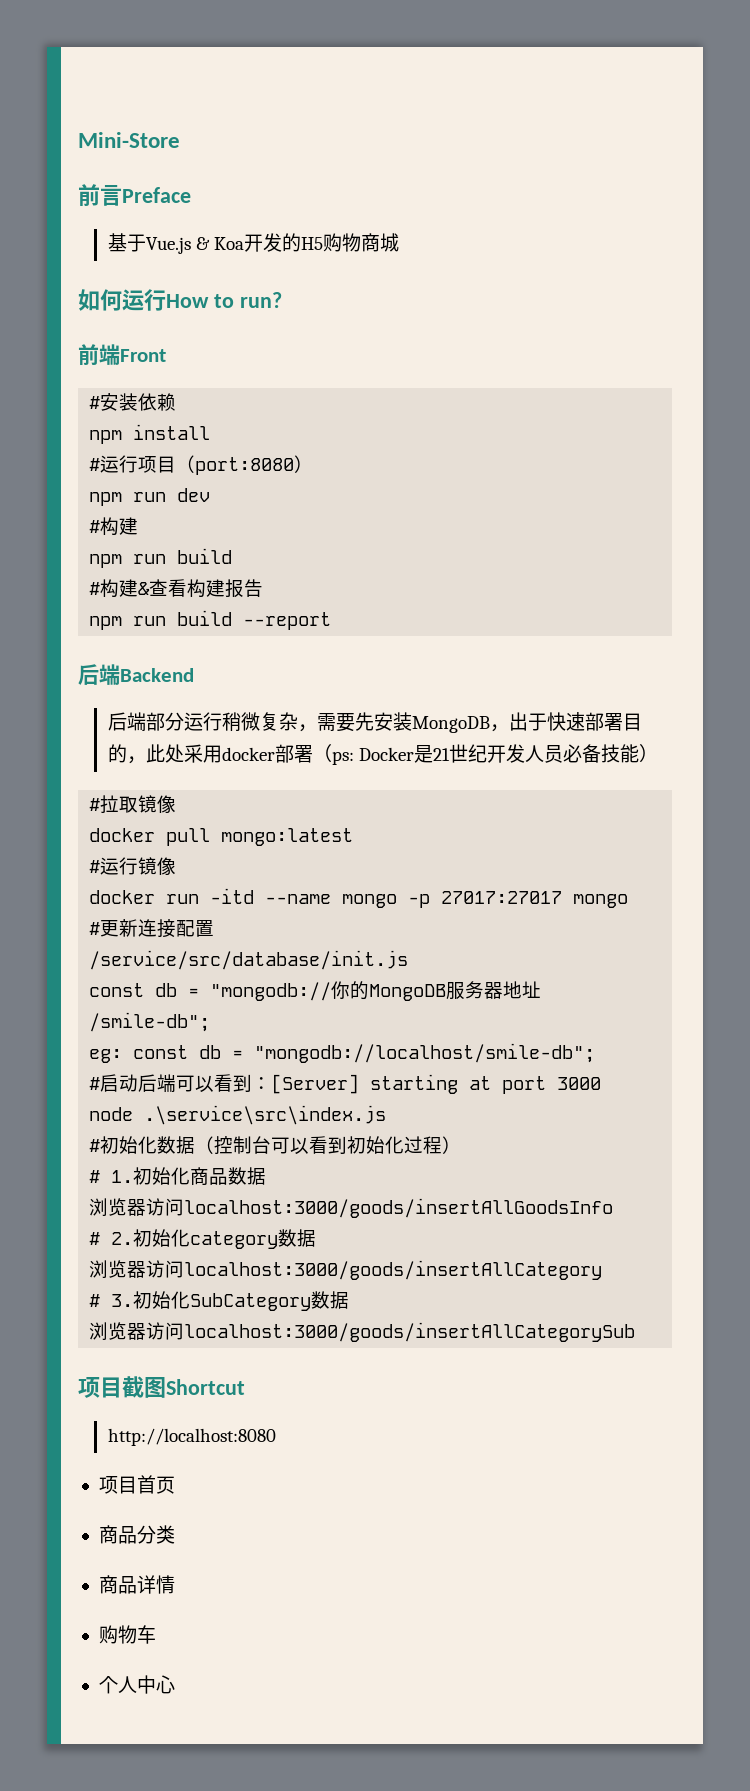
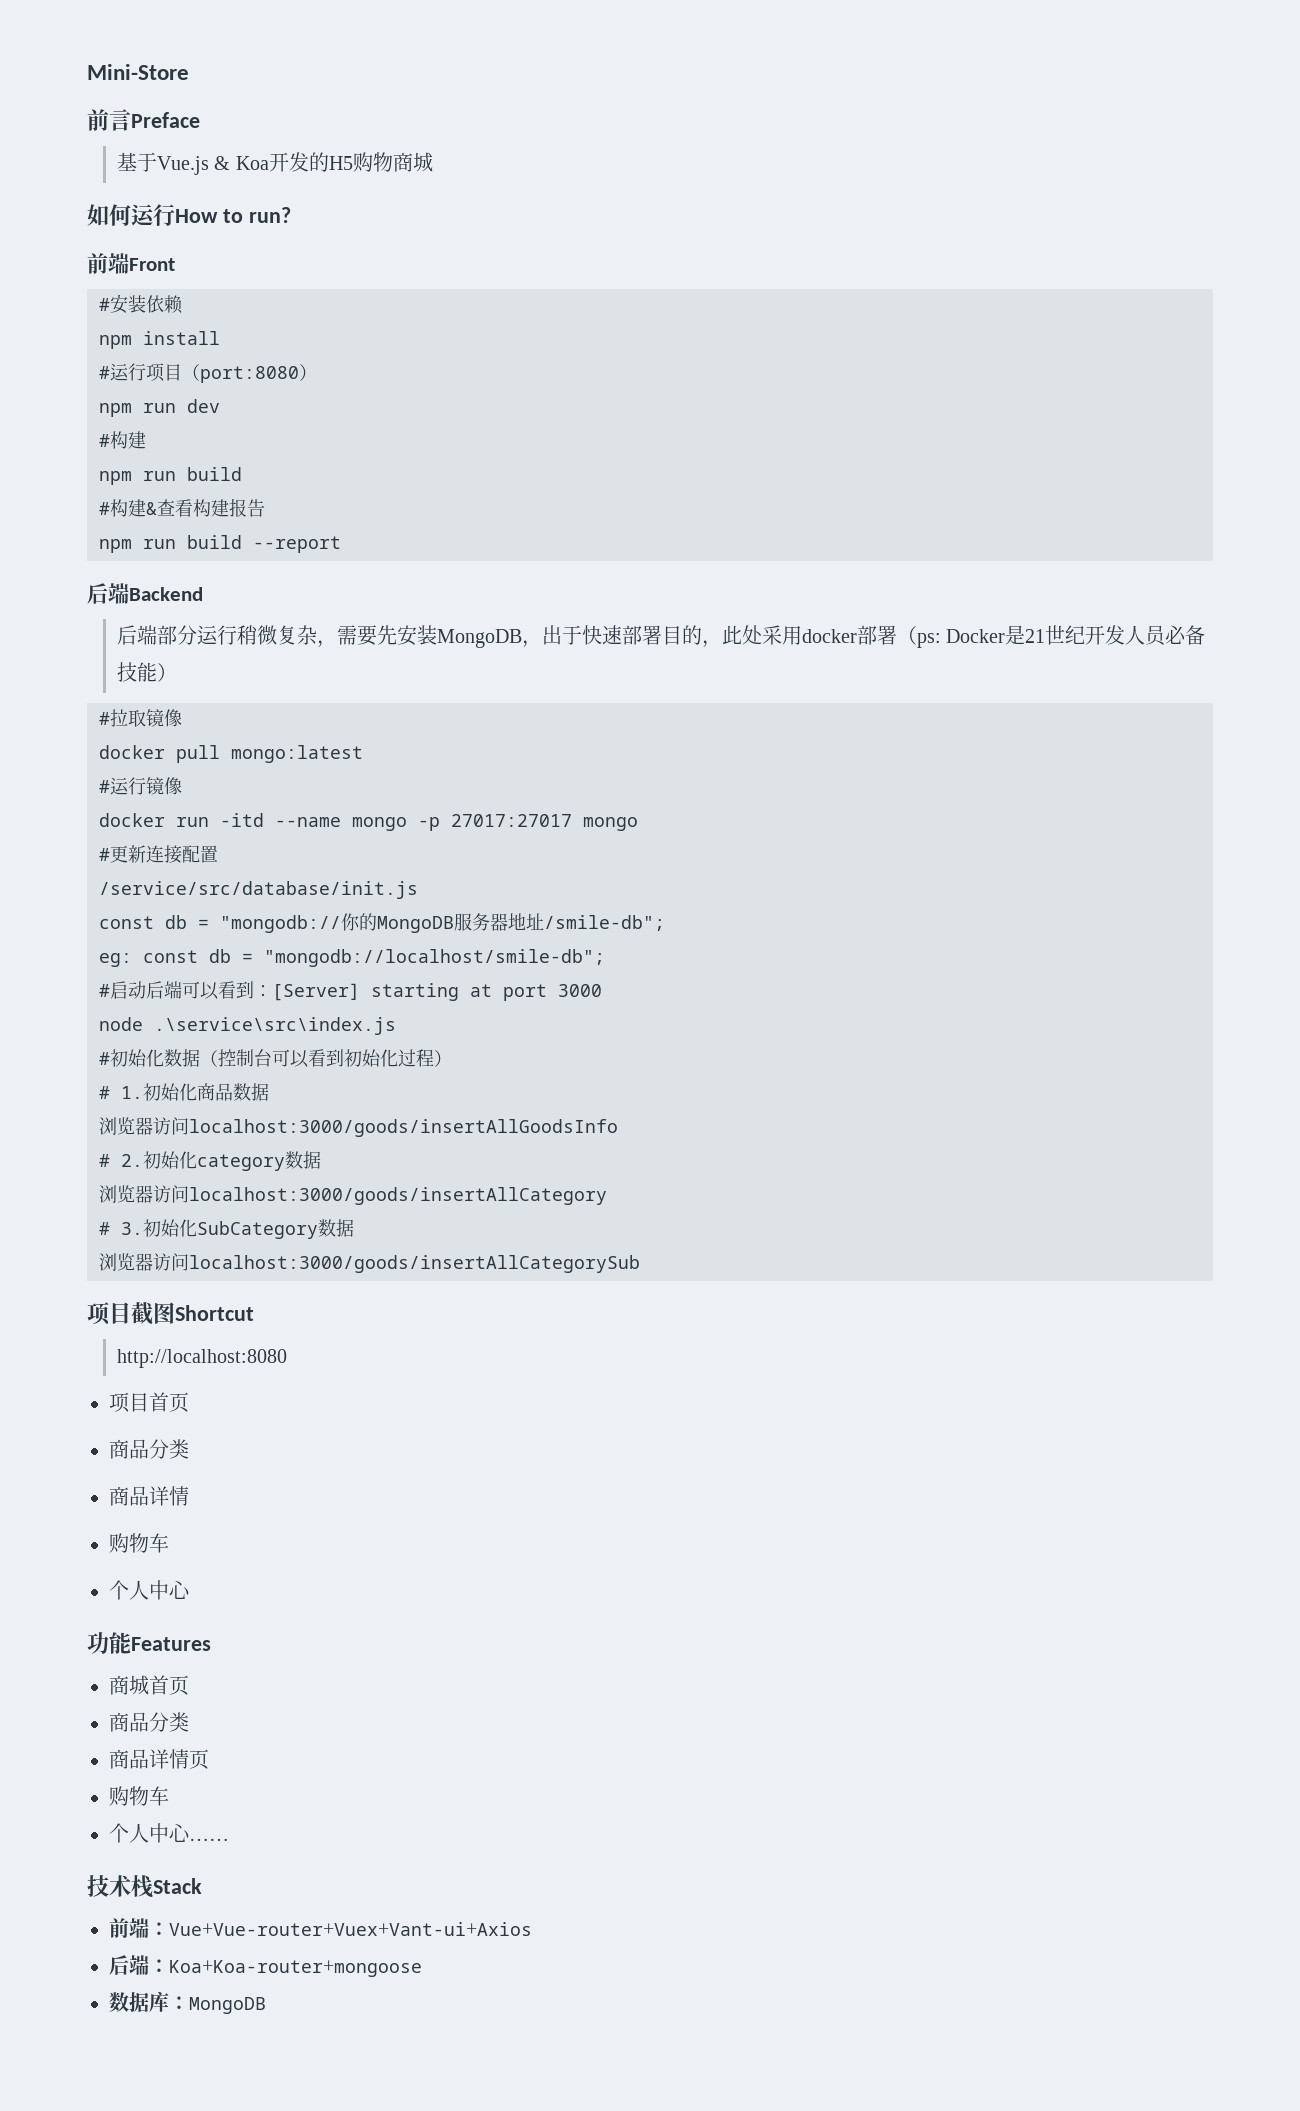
(175, 1684) none -> [87,1632,211,1654] [109,1675,189,1695] [109,1712,189,1732] [109,1749,209,1769] [109,1786,169,1806] [109,1823,229,1843] [87,1875,202,1898] [109,1918,532,1938] [109,1955,422,1977] [109,1991,266,2014] // 功能Features // 商城首页 // 商品分类 // 商品详情页 // 购物车 // 个人中心…… // 技术栈Stack // 前端：Vue+Vue-router+Vuex+Vant-ui+Axios // 后端：Koa+Koa-router+mongoose // 数据库：MongoDB

